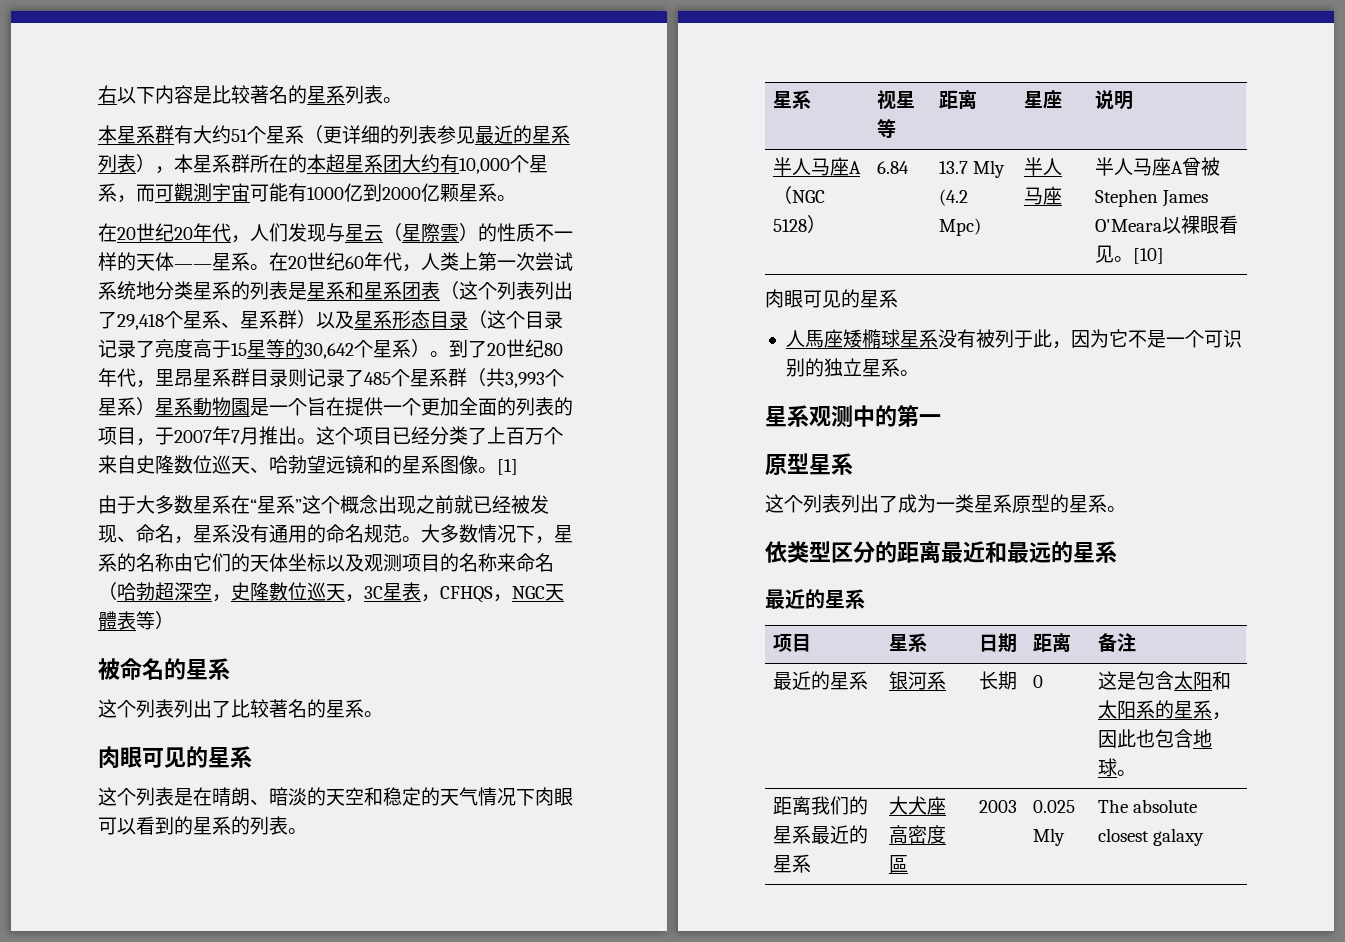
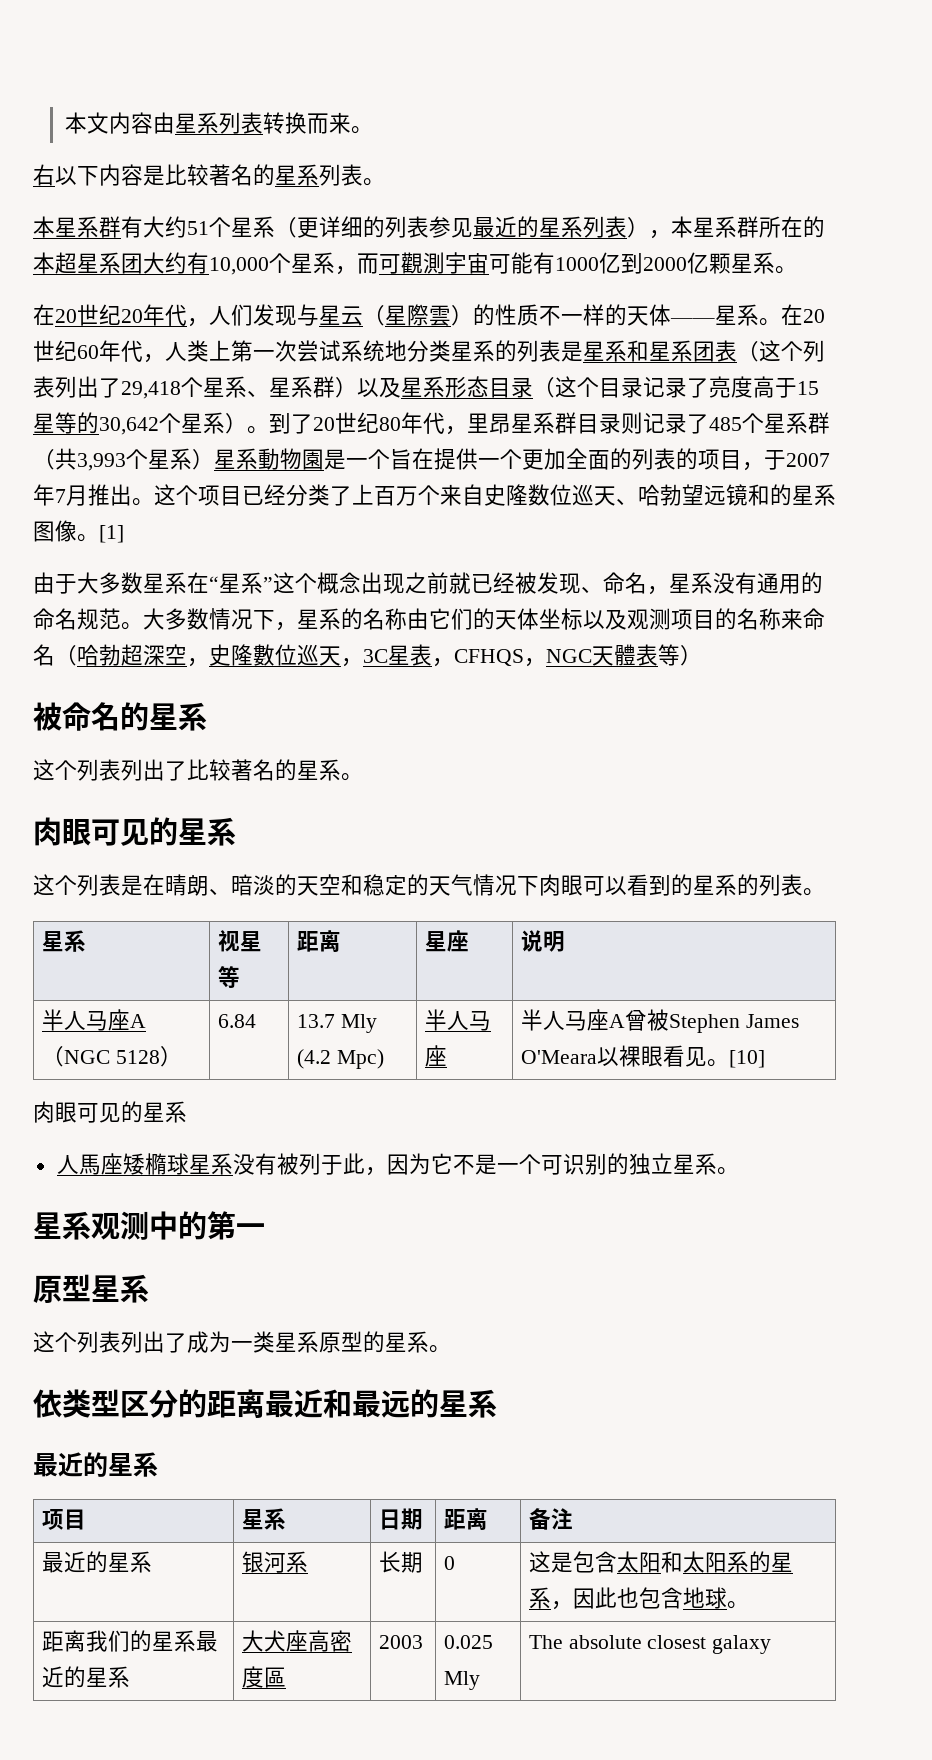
(98, 94) none -> [64,112,373,134] 本文内容由星系列表转换而来。 //

